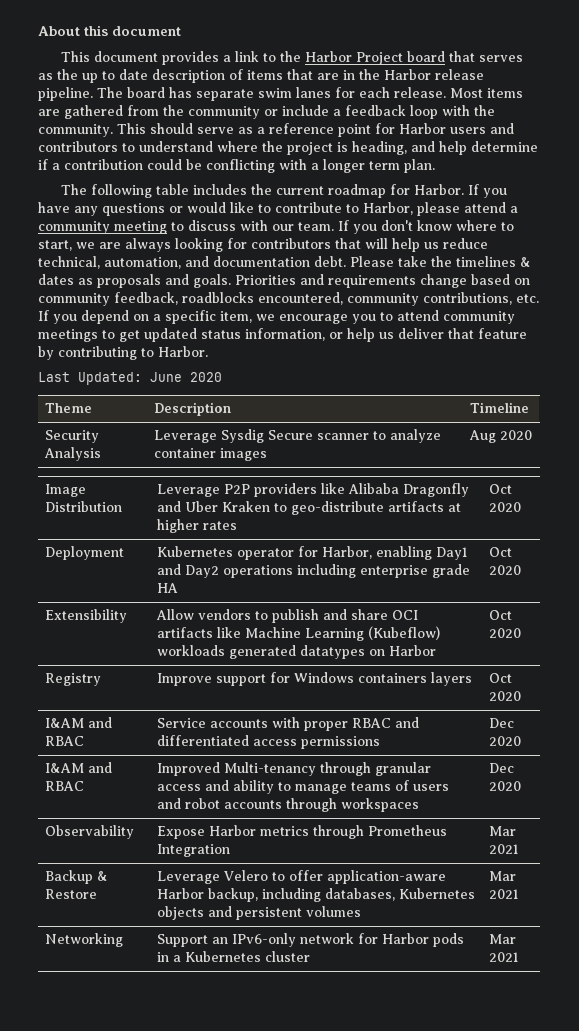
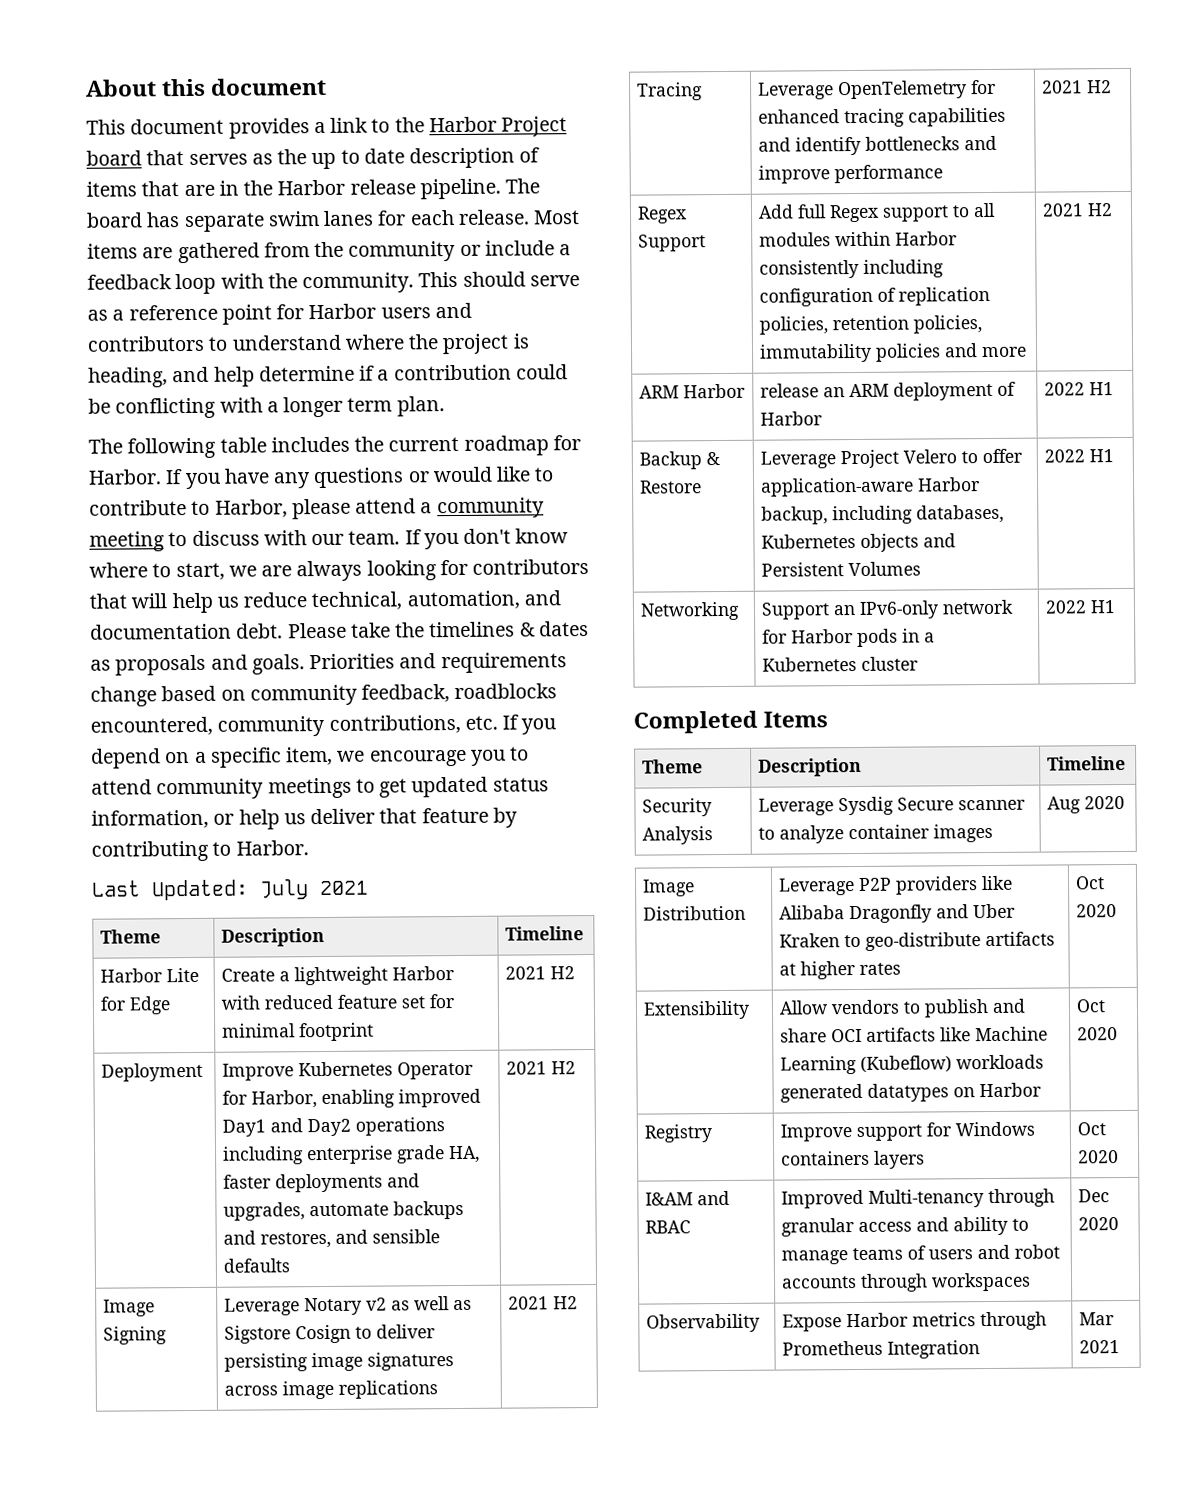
[150,372,222,382] June 2020 -> [259,879,369,900] [100,929,162,944] [221,927,326,947] [505,926,585,941] [100,967,200,983] [100,996,171,1015] [221,966,455,986] [221,994,455,1010] [222,1022,375,1042] [505,966,576,980] [101,1062,204,1082] [222,1061,474,1081] [222,1088,482,1109] [222,1117,446,1137] [222,1145,481,1165] [223,1173,421,1193] [223,1200,465,1221] [223,1229,441,1249] [223,1258,291,1273] [506,1061,577,1075] [103,1299,156,1317] [103,1326,168,1345] [224,1296,473,1316] [224,1324,436,1344] [224,1352,455,1372] [224,1380,439,1400] [508,1296,579,1310] [637,82,704,101] [758,79,997,100] [758,107,1007,128] [758,135,998,156] [758,164,944,184] [1042,80,1113,94] [637,206,689,224] [638,234,707,252] [758,202,997,223] [759,231,958,247] [759,259,945,279] [759,286,991,307] [759,315,983,335] [759,343,1028,363] [1042,203,1114,217] [639,383,746,399] [760,381,1017,401] [760,411,823,426] [1044,382,1115,396] [639,451,721,470] [640,480,703,494] [760,448,1023,469] [760,477,981,497] [761,504,1005,525] [761,533,957,552] [761,561,922,577] [1044,449,1115,463] [640,601,741,621] [761,599,1015,620] [762,628,936,647] [762,656,919,672] [1045,600,1117,614] [633,710,829,734] July 2021 // Theme | Description | Timeline // Harbor Lite for Edge | Create a lightweight Harbor with reduced feature set for minimal footprint | 2021 H2 // Deployment | Improve Kubernetes Operator for Harbor, enabling improved Day1 and Day2 operations including enterprise grade HA, faster deployments and upgrades, automate backups and restores, and sensible defaults | 2021 H2 // Image Signing | Leverage Notary v2 as well as Sigstore Cosign to deliver persisting image signatures across image replications | 2021 H2 // Tracing | Leverage OpenTelemetry for enhanced tracing capabilities and identify bottlenecks and improve performance | 2021 H2 // Regex Support | Add full Regex support to all modules within Harbor consistently including configuration of replication policies, retention policies, immutability policies and more | 2021 H2 // ARM Harbor | release an ARM deployment of Harbor | 2022 H1 // Backup & Restore | Leverage Project Velero to offer application-aware Harbor backup, including databases, Kubernetes objects and Persistent Volumes | 2022 H1 // Networking | Support an IPv6-only network for Harbor pods in a Kubernetes cluster | 2022 H1 // Completed Items
[45,546,125,560] [157,546,469,560] [157,564,471,578] [157,583,179,593] [489,547,513,557] [489,565,522,575] // Deployment | Kubernetes operator for Harbor, enabling Day1 and Day2 operations including enterprise grade HA | Oct 2020 -> (1118, 911) none
[45,717,113,728] [45,736,85,746] [157,717,420,731] [157,735,381,749] [489,718,515,728] [489,736,522,746] // I&AM and RBAC | Service accounts with proper RBAC and differentiated access permissions | Dec 2020 -> (1120, 1157) none
[45,870,109,884] [45,889,98,899] [157,870,447,884] [157,888,476,902] [157,906,362,920] [489,871,517,881] [489,889,520,899] [45,933,124,947] [157,933,465,947] [157,951,311,962] [489,934,517,944] [489,952,520,962] // Backup & Restore | Leverage Velero to offer application-aware Harbor backup, including databases, Kubernetes objects and persistent volumes | Mar 2021 // Networking | Support an IPv6-only network for Harbor pods in a Kubernetes cluster | Mar 2021 -> (1121, 1347) none

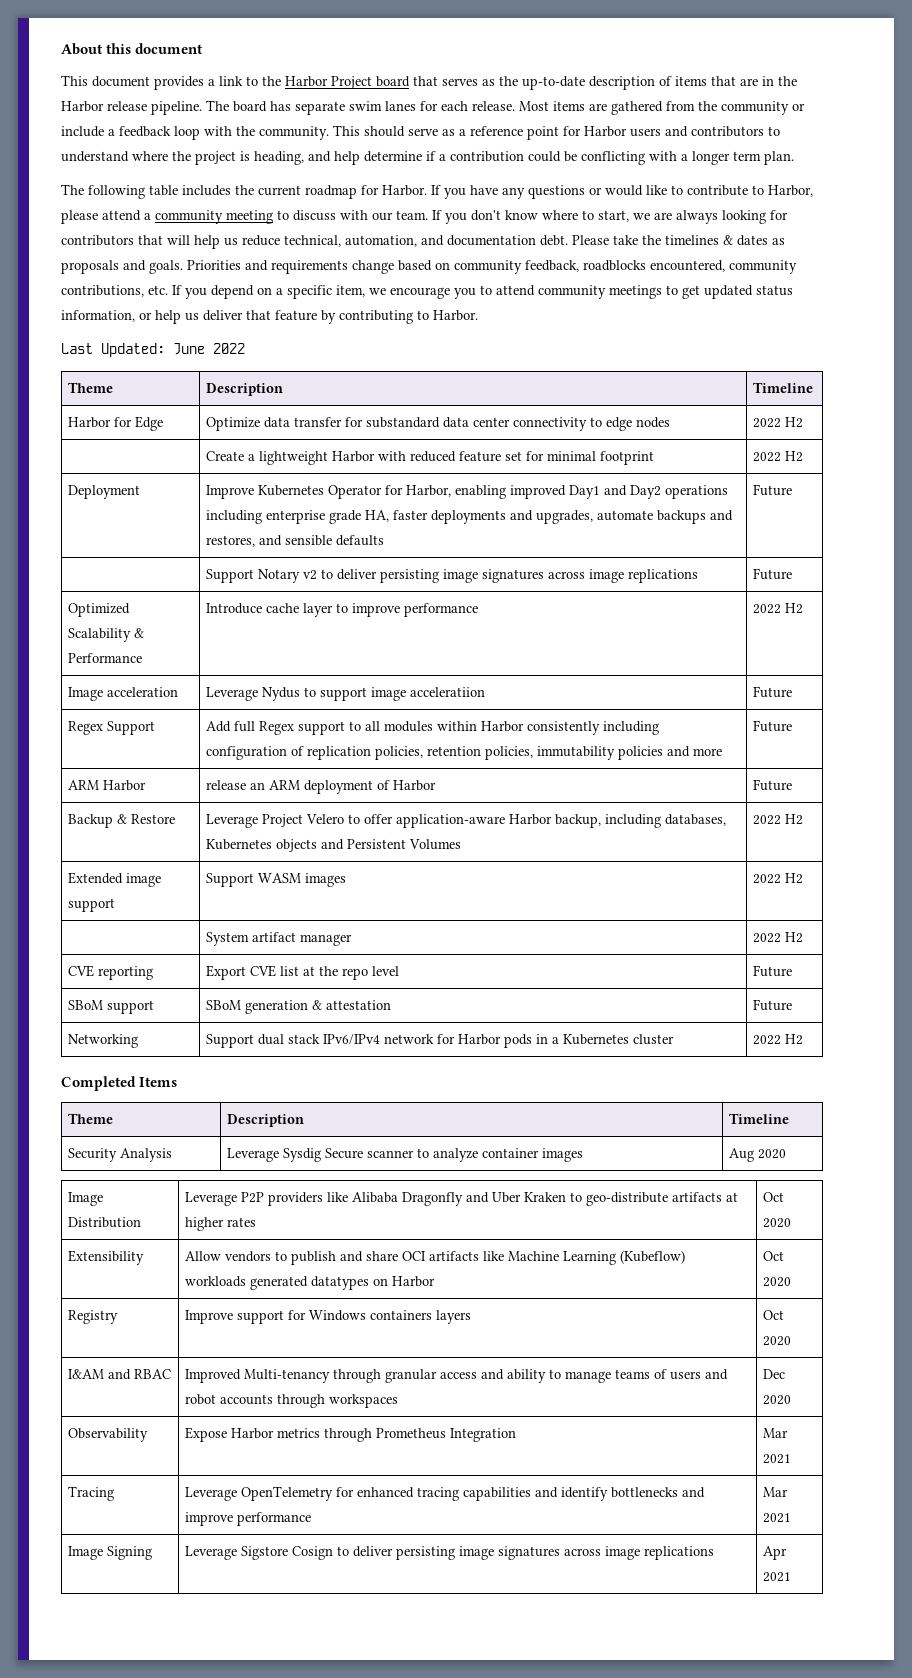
[311,148,405,170] up to date -> [522,76,585,90] up-to-date
[259,879,369,900] July 2021 -> [173,343,245,355] June 2022
[166,967,200,983] Lite -> (112, 422) none
(171, 1005) none -> [206,417,671,431] [753,417,804,428] | Optimize data transfer for substandard data center connectivity to edge nodes | 2022 H2 //
[505,966,547,980] 2021 -> [753,452,782,462] 2022
[506,1061,577,1075] [103,1299,156,1317] [103,1326,168,1345] [224,1296,473,1316] [224,1324,436,1344] [224,1352,455,1372] [224,1380,439,1400] [508,1296,579,1310] [637,82,704,101] [758,79,997,100] [758,107,1007,128] [758,135,998,156] [758,164,944,184] [1042,80,1113,94] 2021 H2 // Image Signing | Leverage Notary v2 as well as Sigstore Cosign to deliver persisting image signatures across image replications | 2021 H2 // Tracing | Leverage OpenTelemetry for enhanced tracing capabilities and identify bottlenecks and improve performance | 2021 H2 -> [753,484,793,496] [206,569,699,583] [753,568,793,580] [68,603,131,617] [68,628,145,642] [68,653,143,663] [206,603,479,617] [753,603,804,614] [68,687,179,701] [206,687,486,701] [753,686,793,698] Future // | Support Notary v2 to deliver persisting image signatures across image replications | Future // Optimized Scalability & Performance | Introduce cache layer to improve performance | 2022 H2 // Image acceleration | Leverage Nydus to support image acceleratiion | Future
[1042,203,1114,217] 2021 H2 -> [753,720,793,732] Future
[1044,382,1115,396] 2022 H1 -> [753,779,793,791] Future
[1089,449,1115,463] H1 -> [785,814,804,825] [68,872,162,887] [68,898,116,912] [206,873,347,887] [753,873,804,884] [206,932,353,946] [753,932,804,943] [68,965,154,980] [206,965,400,980] [753,965,793,977] [68,1000,155,1014] [206,1000,392,1014] [753,999,793,1011] H2 // Extended image support | Support WASM images | 2022 H2 // | System artifact manager | 2022 H2 // CVE reporting | Export CVE list at the repo level | Future // SBoM support | SBoM generation & attestation | Future
[833,600,940,619] an IPv6-only -> [258,1034,381,1045] dual stack IPv6/IPv4
[1090,600,1117,614] H1 -> [785,1034,804,1045] H2
(1121, 1347) none -> [68,1486,115,1501] [185,1486,706,1501] [185,1512,312,1526] [763,1487,789,1497] [763,1513,792,1523] [68,1546,153,1560] [185,1546,715,1560] [763,1546,788,1560] [763,1572,792,1582] // Tracing | Leverage OpenTelemetry for enhanced tracing capabilities and identify bottlenecks and improve performance | Mar 2021 // Image Signing | Leverage Sigstore Cosign to deliver persisting image signatures across image replications | Apr 2021

